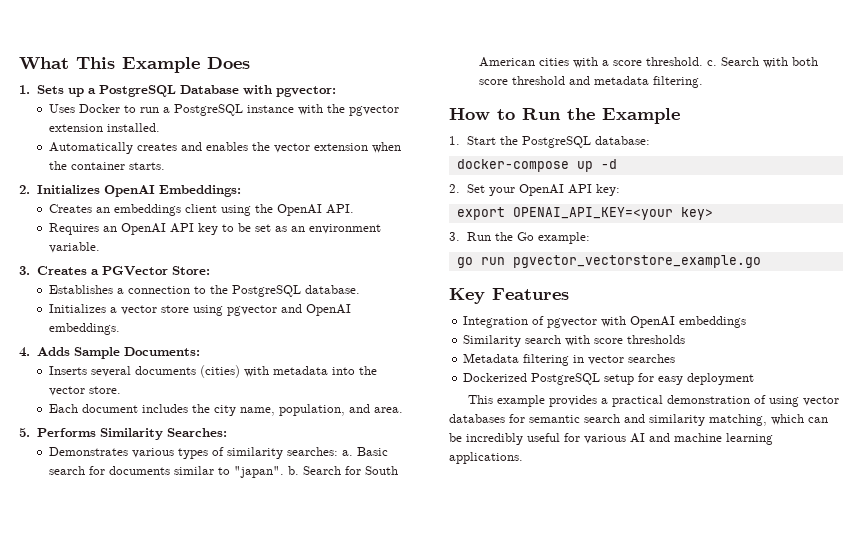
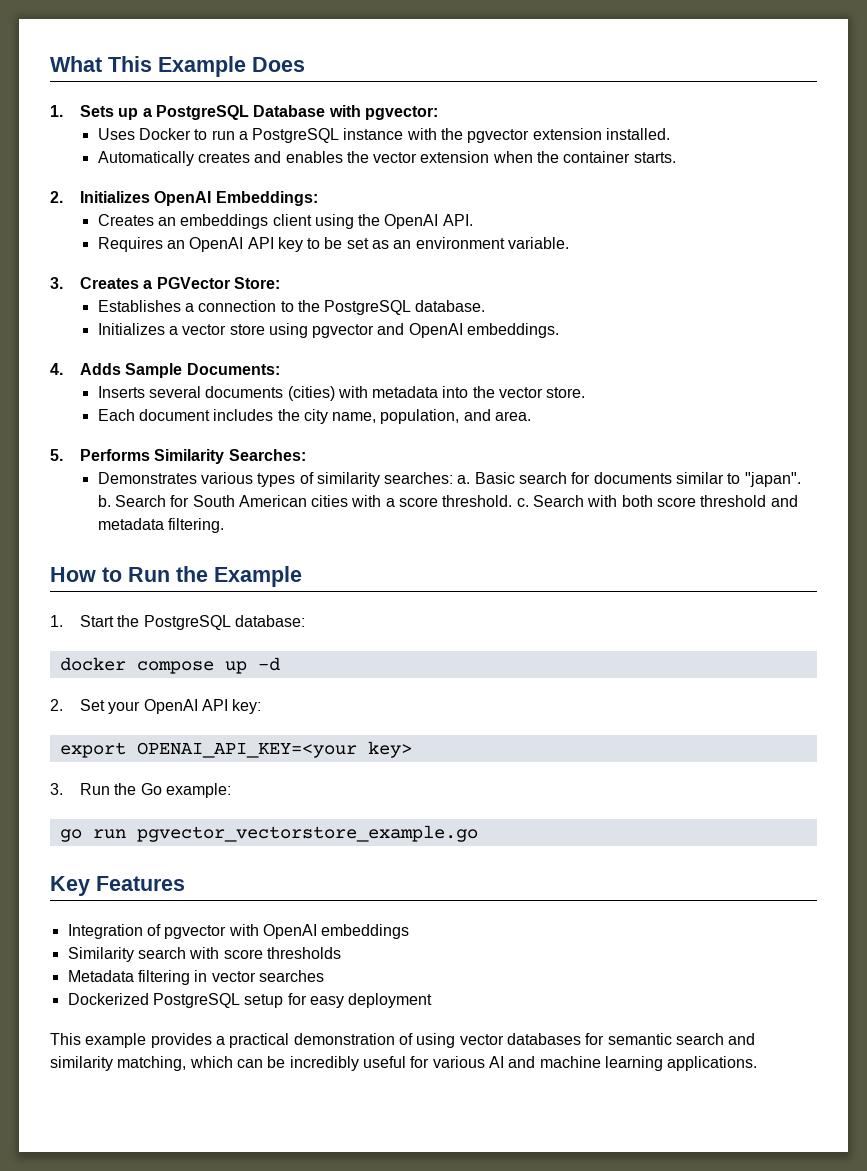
[456,159,569,172] docker-compose -> [59,657,214,674] docker compose

